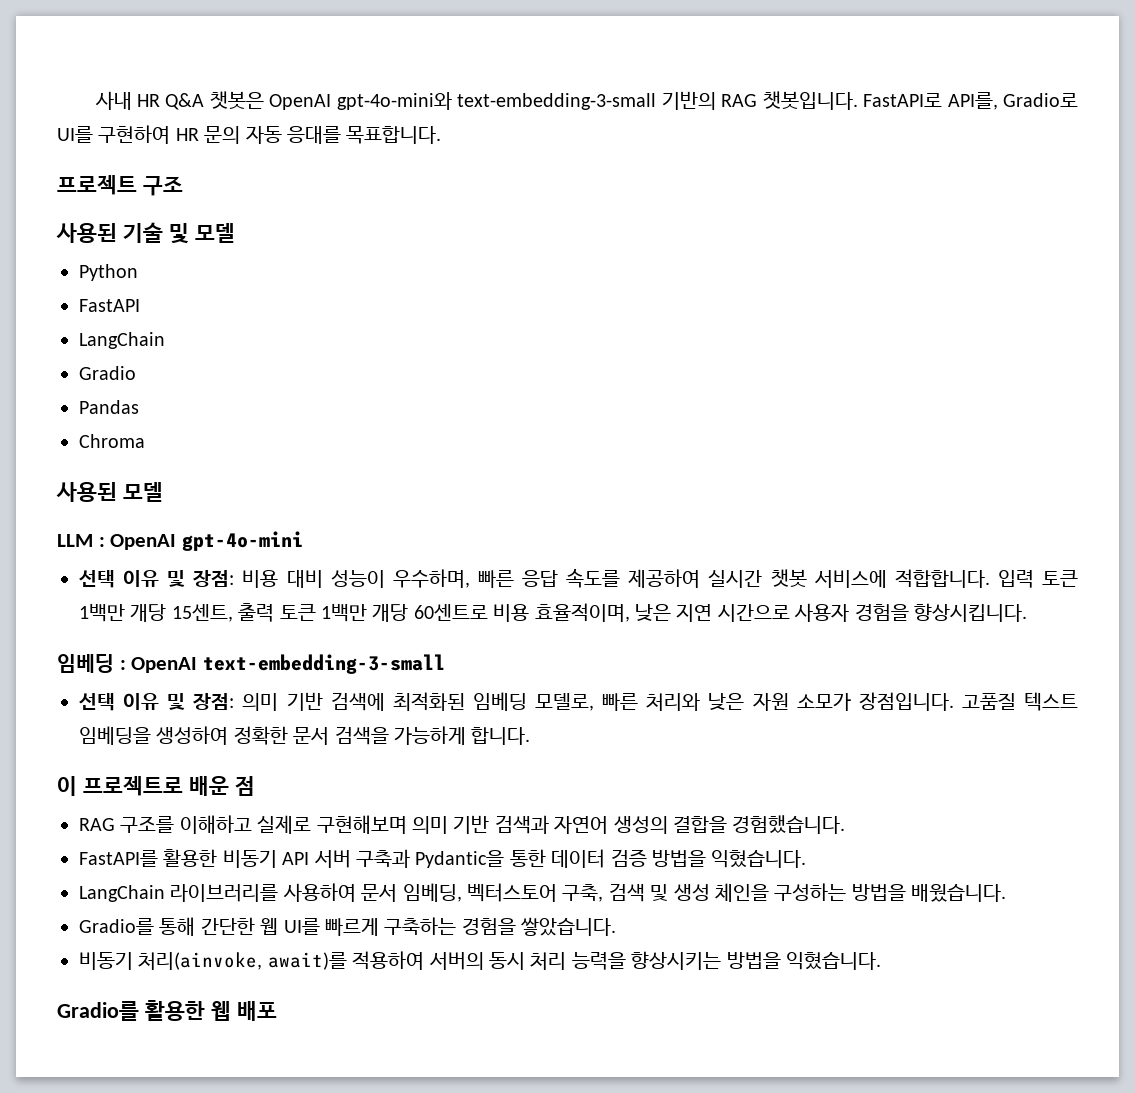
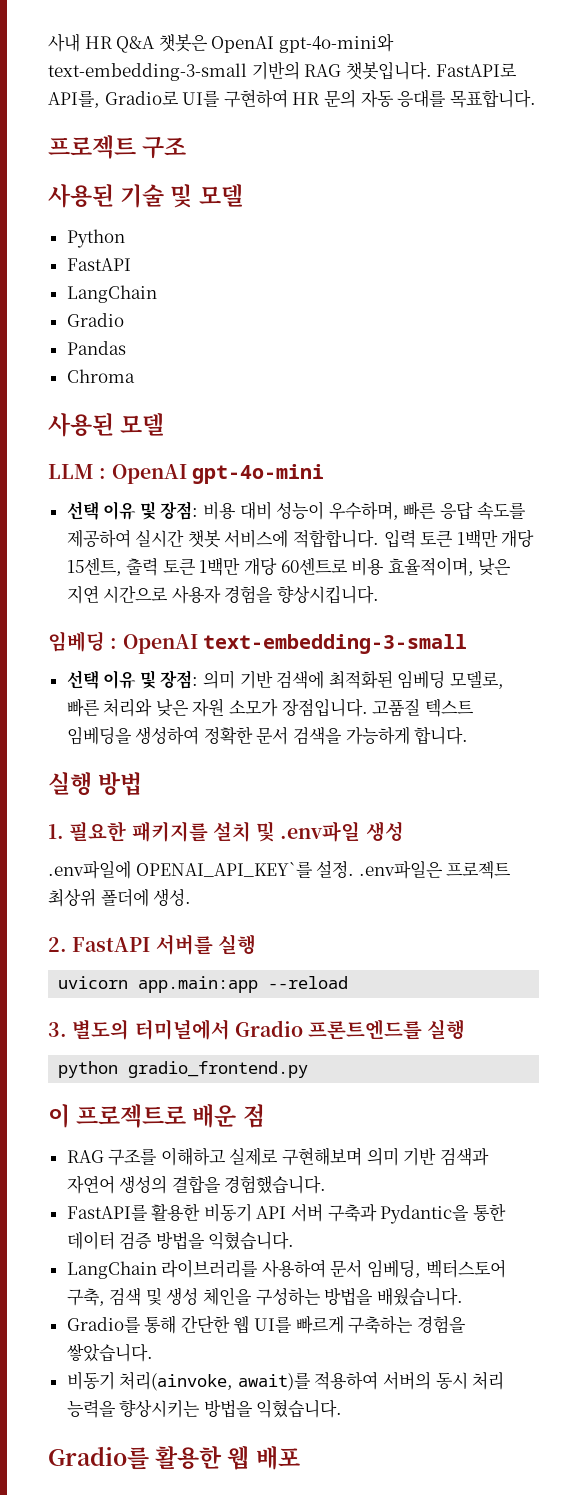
(531, 736) none -> [48,772,143,796] [48,821,404,842] [48,860,512,879] [48,888,192,907] [48,934,256,955] [58,976,349,993] [48,1019,466,1040] [58,1061,309,1078] // 실행 방법 // 1. 필요한 패키지를 설치 및 .env파일 생성 // .env파일에 OPENAI_API_KEY`를 설정. .env파일은 프로젝트 최상위 폴더에 생성. // 2. FastAPI 서버를 실행 // uvicorn app.main:app --reload // 3. 별도의 터미널에서 Gradio 프론트엔드를 실행 // python gradio_frontend.py

